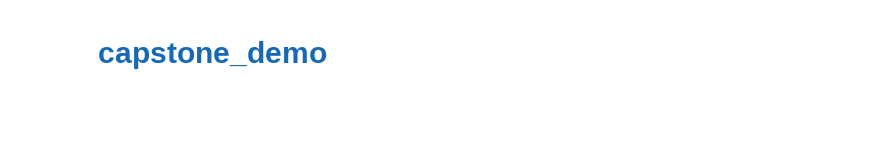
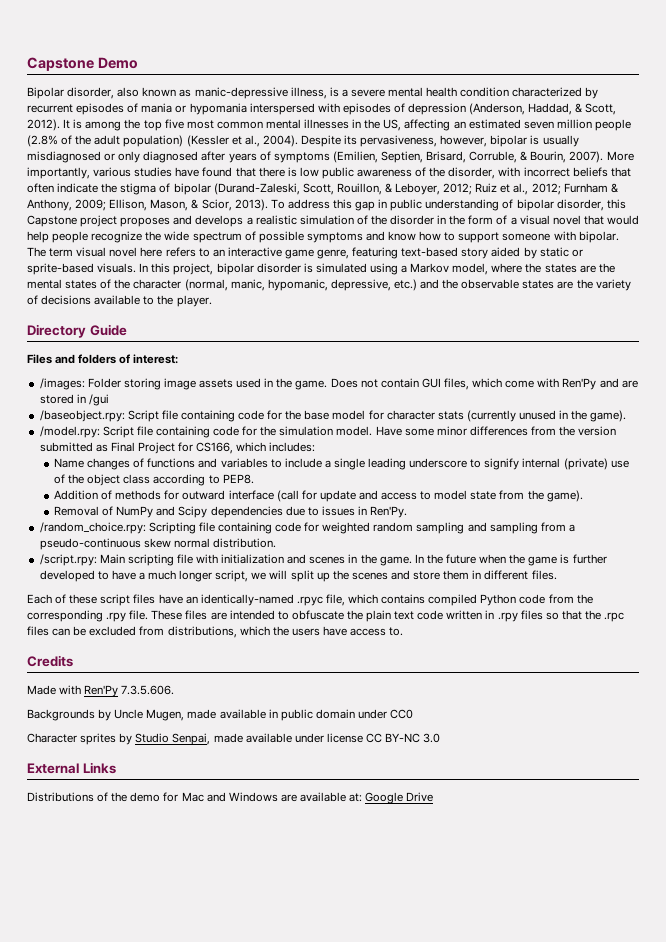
[98,41,327,69] capstone_demo -> [27,57,138,71] [27,87,599,99] [27,103,617,115] [27,119,631,131] [27,135,579,147] [27,151,634,163] [27,167,631,179] [27,183,618,195] [27,199,626,211] [27,215,639,227] [27,231,619,243] [27,247,583,259] [27,263,615,275] [27,279,631,291] [27,295,212,307] [27,324,127,338] [27,354,179,364] [39,378,638,390] [39,394,109,406] [39,410,627,422] [39,426,617,438] [39,442,316,454] [53,458,629,470] [53,474,254,486] [53,490,583,502] [53,506,408,518] [39,522,575,534] [39,538,276,550] [39,554,607,566] [39,570,557,582] [27,594,593,606] [27,610,625,622] [27,626,404,638] [27,655,73,667] [27,685,175,697] [27,709,414,721] [27,733,441,745] [27,762,116,774] [27,792,434,804] Capstone Demo // Bipolar disorder, also known as manic-depressive illness, is a severe mental health condition characterized by recurrent episodes of mania or hypomania interspersed with episodes of depression (Anderson, Haddad, & Scott, 2012). It is among the top five most common mental illnesses in the US, affecting an estimated seven million people (2.8% of the adult population) (Kessler et al., 2004). Despite its pervasiveness, however, bipolar is usually misdiagnosed or only diagnosed after years of symptoms (Emilien, Septien, Brisard, Corruble, & Bourin, 2007). More importantly, various studies have found that there is low public awareness of the disorder, with incorrect beliefs that often indicate the stigma of bipolar (Durand-Zaleski, Scott, Rouillon, & Leboyer, 2012; Ruiz et al., 2012; Furnham & Anthony, 2009; Ellison, Mason, & Scior, 2013). To address this gap in public understanding of bipolar disorder, this Capstone project proposes and develops a realistic simulation of the disorder in the form of a visual novel that would help people recognize the wide spectrum of possible symptoms and know how to support someone with bipolar. The term visual novel here refers to an interactive game genre, featuring text-based story aided by static or sprite-based visuals. In this project, bipolar disorder is simulated using a Markov model, where the states are the mental states of the character (normal, manic, hypomanic, depressive, etc.) and the observable states are the variety of decisions available to the player. // Directory Guide // Files and folders of interest: // /images: Folder storing image assets used in the game. Does not contain GUI files, which come with Ren'Py and are stored in /gui // /baseobject.rpy: Script file containing code for the base model for character stats (currently unused in the game). // /model.rpy: Script file containing code for the simulation model. Have some minor differences from the version submitted as Final Project for CS166, which includes: // Name changes of functions and variables to include a single leading underscore to signify internal (private) use of the object class according to PEP8. // Addition of methods for outward interface (call for update and access to model state from the game). // Removal of NumPy and Scipy dependencies due to issues in Ren'Py. // /random_choice.rpy: Scripting file containing code for weighted random sampling and sampling from a pseudo-continuous skew normal distribution. // /script.rpy: Main scripting file with initialization and scenes in the game. In the future when the game is further developed to have a much longer script, we will split up the scenes and store them in different files. // Each of these script files have an identically-named .rpyc file, which contains compiled Python code from the corresponding .rpy file. These files are intended to obfuscate the plain text code written in .rpy files so that the .rpc files can be excluded from distributions, which the users have access to. // Credits // Made with Ren'Py 7.3.5.606. // Backgrounds by Uncle Mugen, made available in public domain under CC0 // Character sprites by Studio Senpai, made available under license CC BY-NC 3.0 // External Links // Distributions of the demo for Mac and Windows are available at: Google Drive

